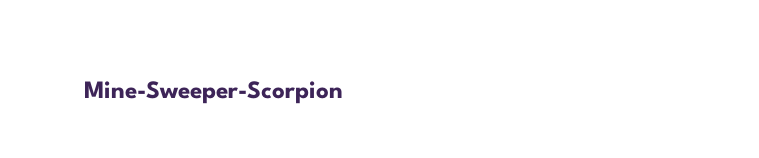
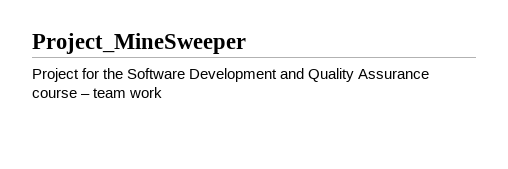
[84,81,343,104] Mine-Sweeper-Scorpion -> [32,33,246,54] [32,68,430,82] [32,87,163,98] Project_MineSweeper // Project for the Software Development and Quality Assurance course – team work

